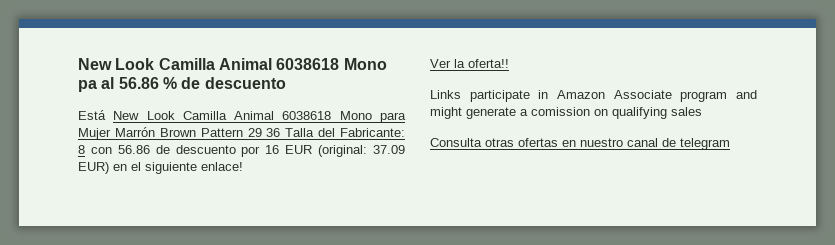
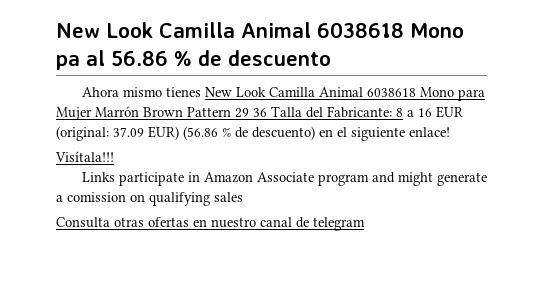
[78,110,106,120] Está -> [81,87,201,97] Ahora mismo tienes
[90,145,261,157] con 56.86 de descuento por -> [407,110,414,117] a
(109, 168) none -> [183,126,315,140] (56.86 % de descuento)
[430,59,509,68] Ver la oferta!! -> [55,151,114,162] Visítala!!!

